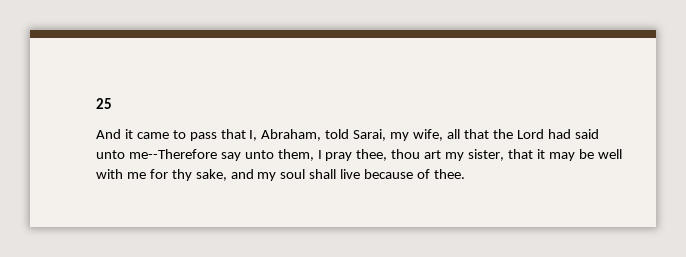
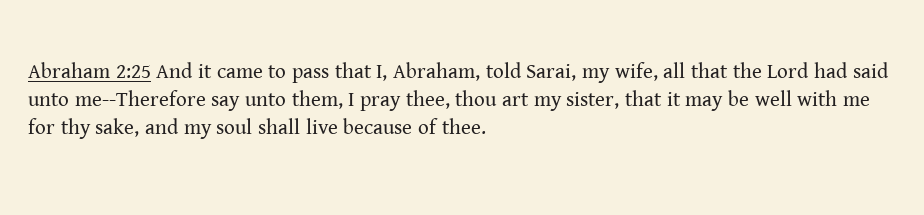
[96,98,112,109] 25 // -> [28,62,151,78] Abraham 2:25

